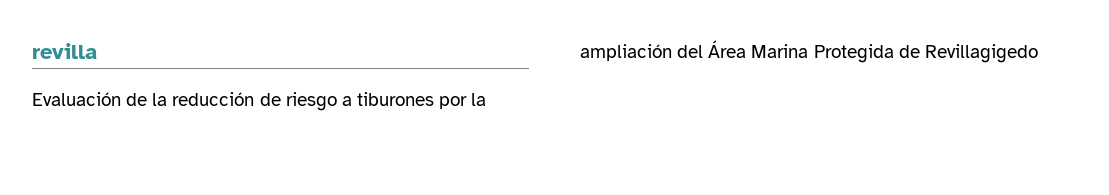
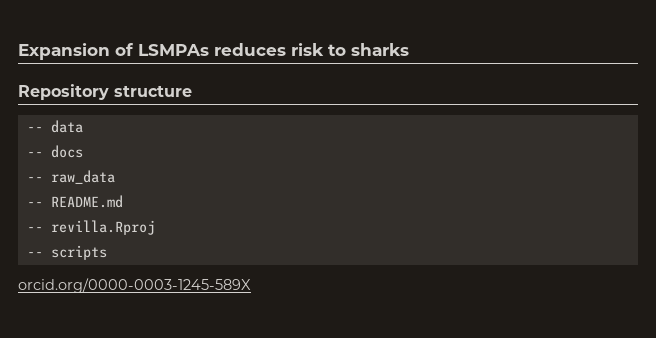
[32,43,97,59] [32,92,487,111] [580,40,1038,63] revilla // Evaluación de la reducción de riesgo a tiburones por la ampliación del Área Marina Protegida de Revillagigedo -> [18,43,409,60] [18,84,192,100] [26,120,83,133] [26,145,83,158] [26,170,115,184] [26,195,123,208] [26,220,155,235] [26,245,107,260] [18,278,251,293] Expansion of LSMPAs reduces risk to sharks // Repository structure // -- data // -- docs // -- raw_data // -- README.md // -- revilla.Rproj // -- scripts // orcid.org/0000-0003-1245-589X

